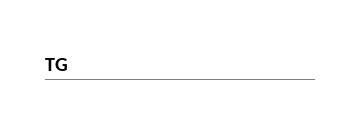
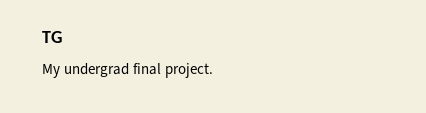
(68, 64) none -> [42,63,214,78] // My undergrad final project.

